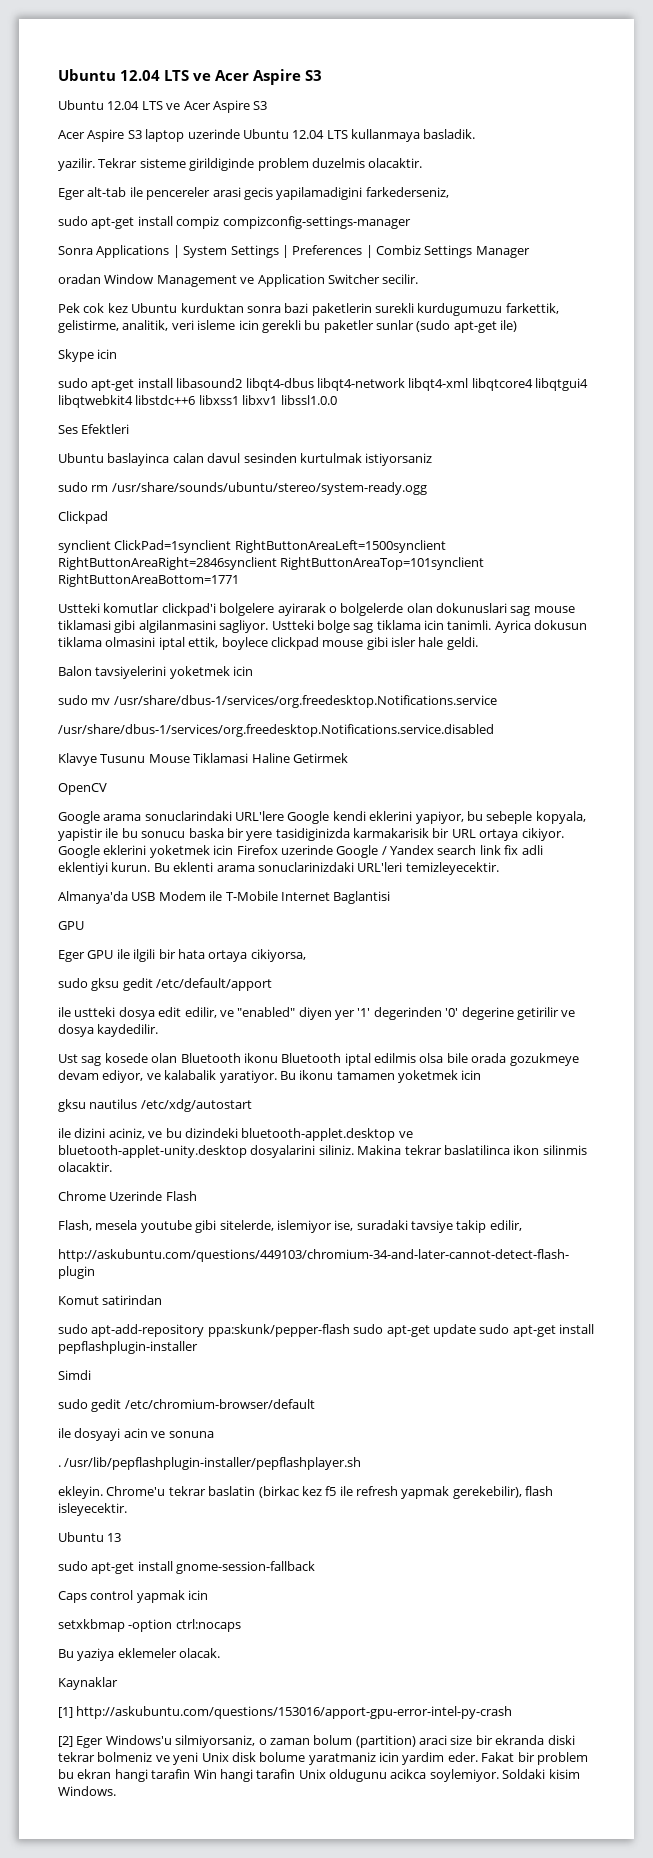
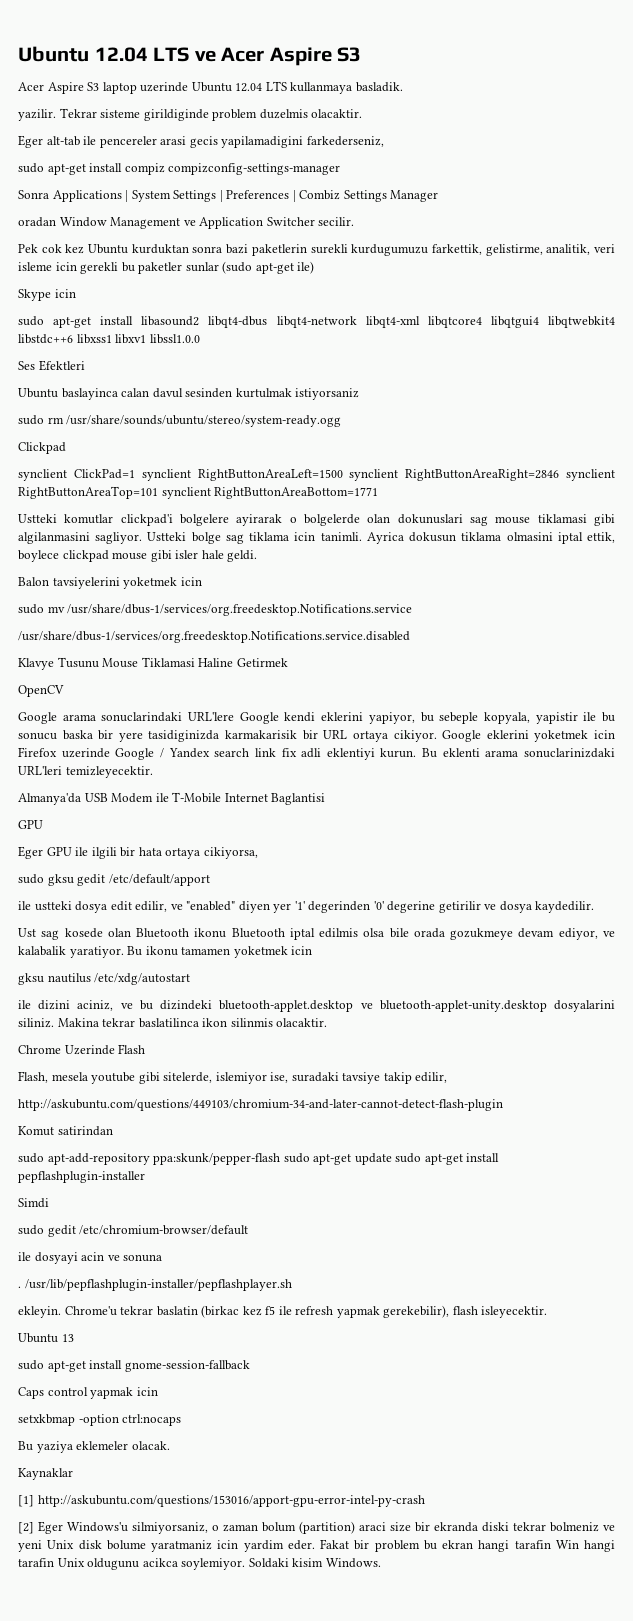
[58,69,322,85] [58,100,268,113] Ubuntu 12.04 LTS ve Acer Aspire S3 // Ubuntu 12.04 LTS ve Acer Aspire S3 -> [18,46,362,66] Ubuntu 12.04 LTS ve Acer Aspire S3
[114,540,446,553] [58,557,485,570] ClickPad=1synclient RightButtonAreaLeft=1500synclient RightButtonAreaRight=2846synclient RightButtonAreaTop=101synclient -> [73,469,616,481] [18,486,211,499] ClickPad=1 synclient RightButtonAreaLeft=1500 synclient RightButtonAreaRight=2846 synclient RightButtonAreaTop=101 synclient

